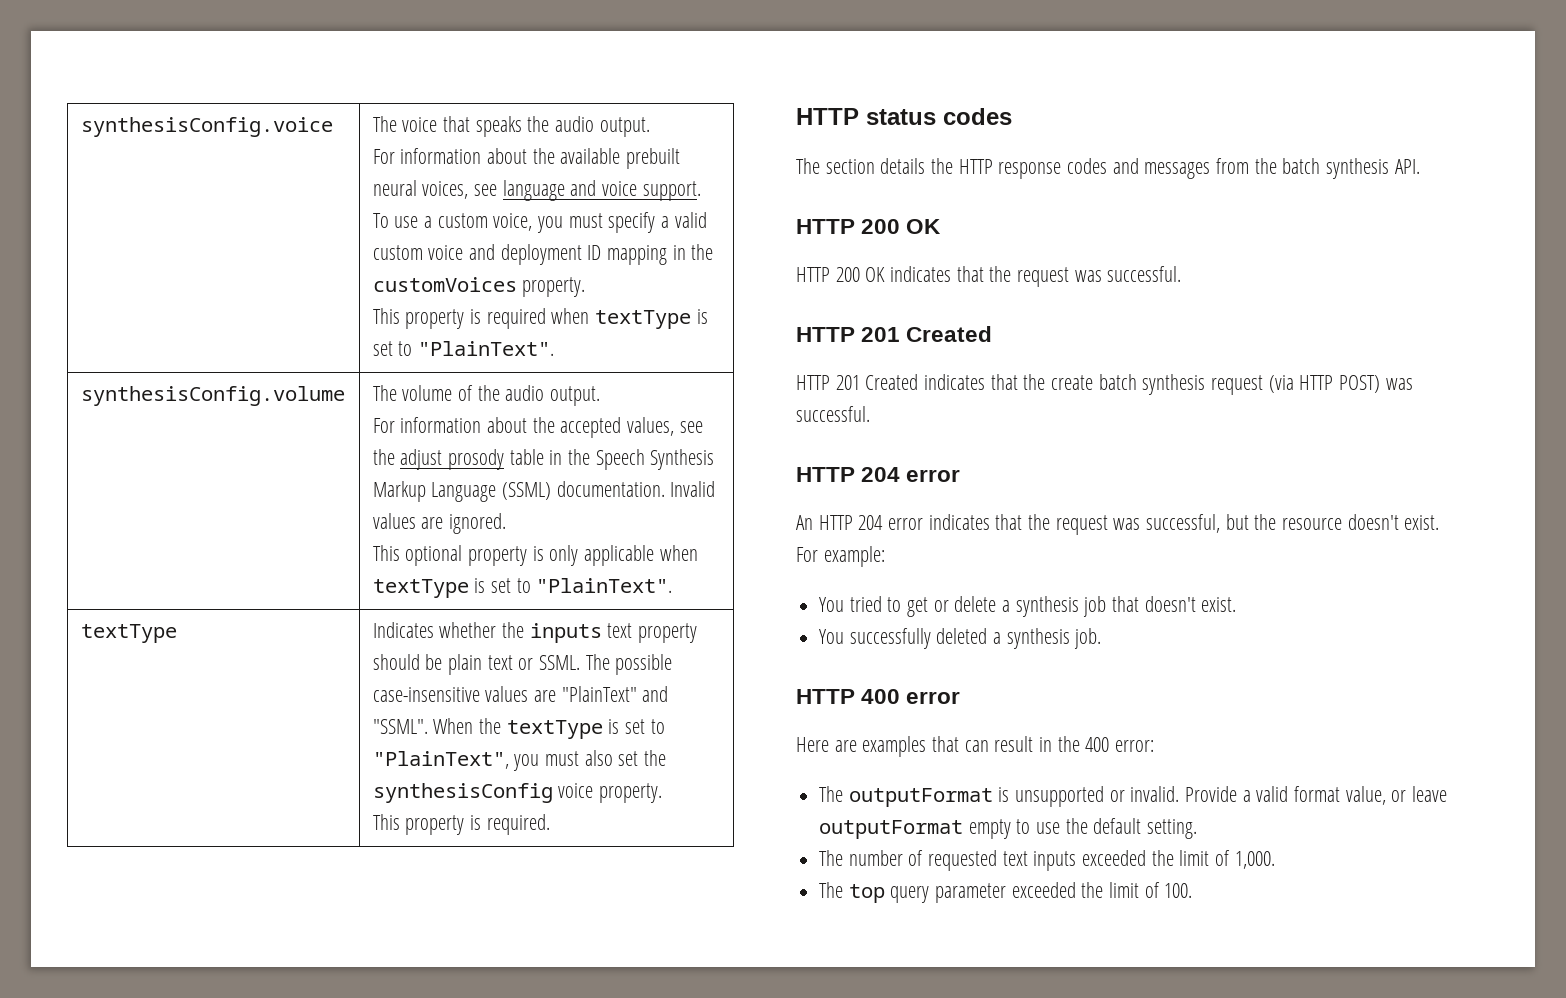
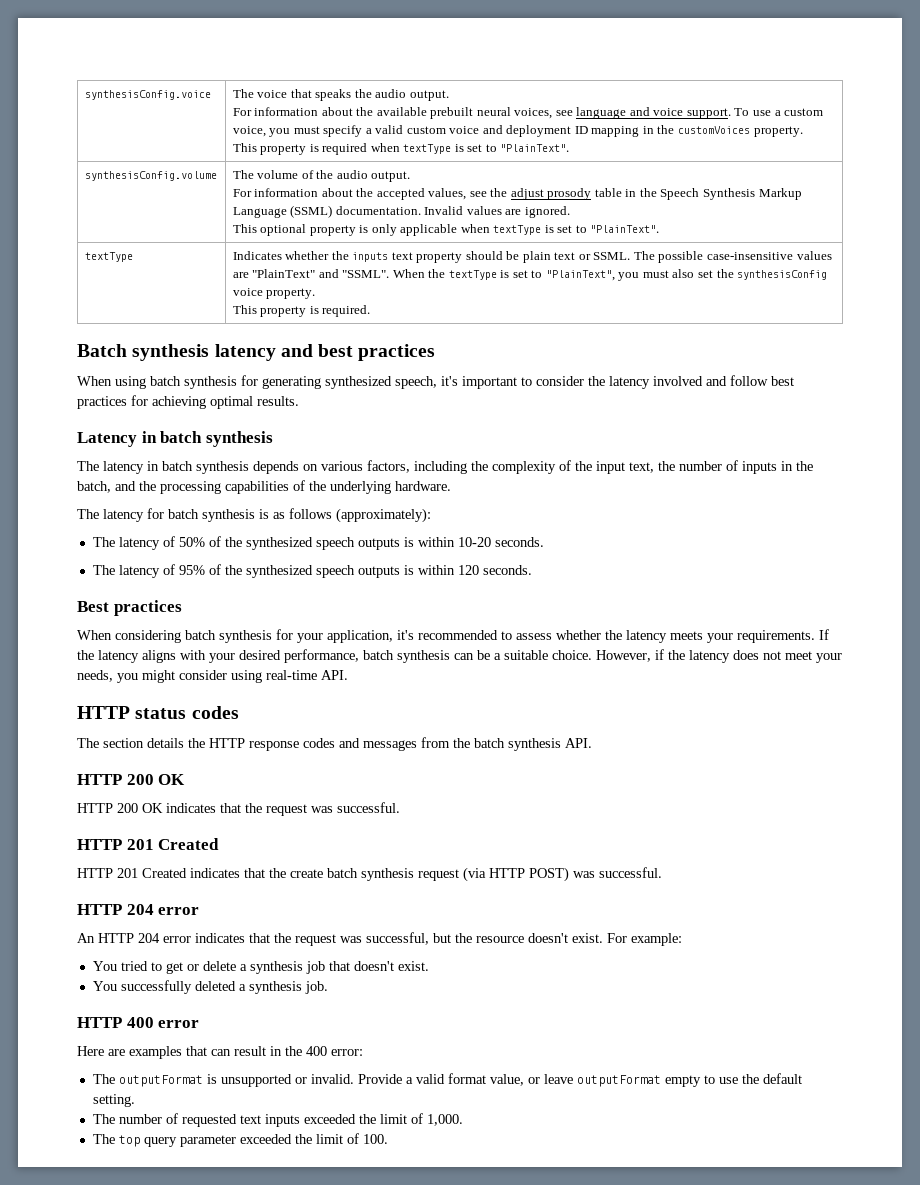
(550, 824) none -> [77,344,436,361] [77,375,794,389] [77,395,299,409] [77,431,273,447] [77,460,813,474] [77,480,451,494] [77,508,431,523] [92,536,544,550] [92,564,532,578] [77,600,182,616] [77,629,829,643] [77,649,842,663] [77,670,348,683] // Batch synthesis latency and best practices // When using batch synthesis for generating synthesized speech, it's important to consider the latency involved and follow best practices for achieving optimal results. // Latency in batch synthesis // The latency in batch synthesis depends on various factors, including the complexity of the input text, the number of inputs in the batch, and the processing capabilities of the underlying hardware. // The latency for batch synthesis is as follows (approximately): // The latency of 50% of the synthesized speech outputs is within 10-20 seconds. // The latency of 95% of the synthesized speech outputs is within 120 seconds. // Best practices // When considering batch synthesis for your application, it's recommended to assess whether the latency meets your requirements. If the latency aligns with your desired performance, batch synthesis can be a suitable choice. However, if the latency does not meet your needs, you might consider using real-time API.

